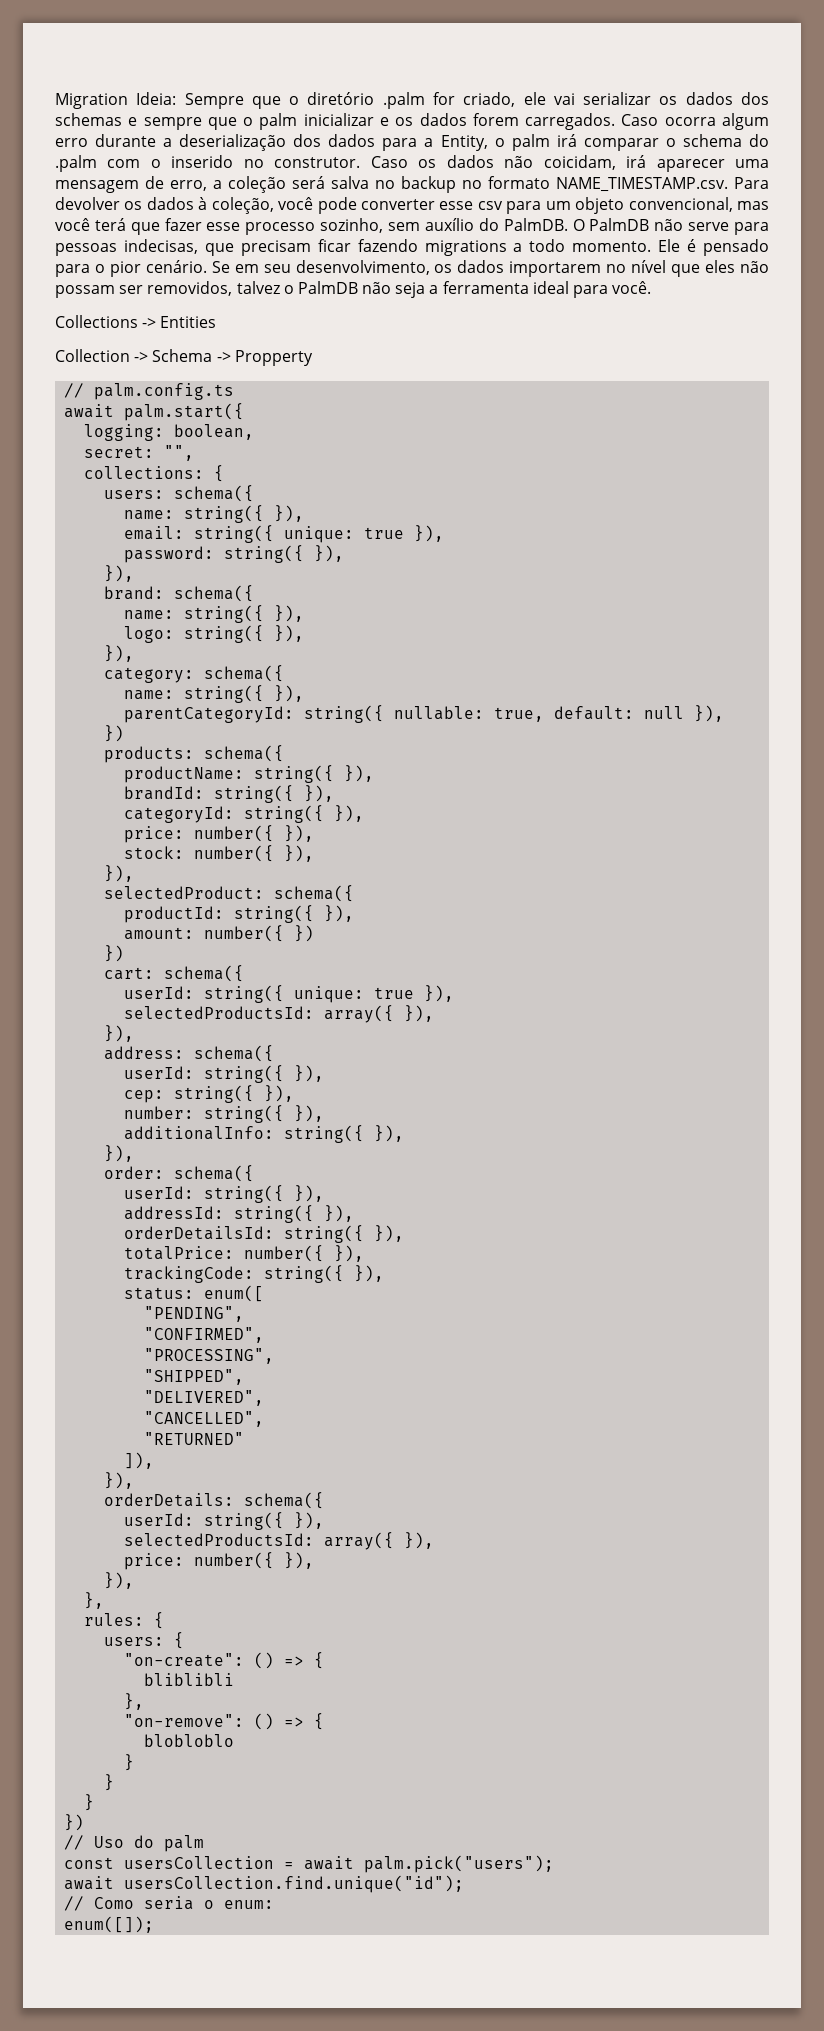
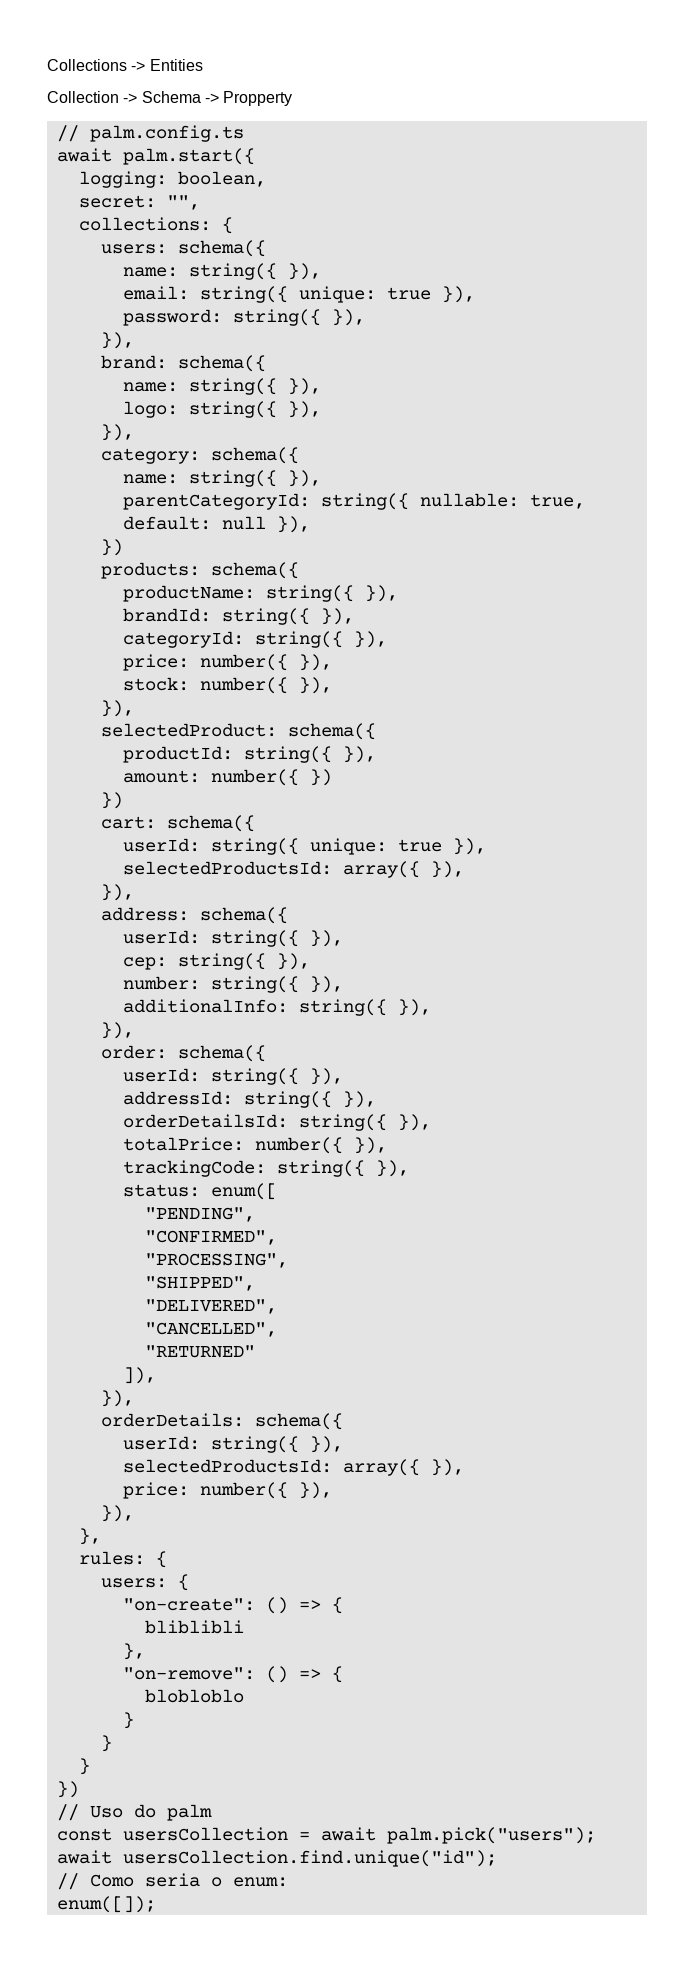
[55,92,770,109] [55,113,770,130] [55,134,770,151] [55,155,769,172] [55,176,770,193] [55,197,770,214] [55,218,770,235] [55,239,769,256] [55,260,769,277] [55,281,652,298] Migration Ideia: Sempre que o diretório .palm for criado, ele vai serializar os dados dos schemas e sempre que o palm inicializar e os dados forem carregados. Caso ocorra algum erro durante a deserialização dos dados para a Entity, o palm irá comparar o schema do .palm com o inserido no construtor. Caso os dados não coicidam, irá aparecer uma mensagem de erro, a coleção será salva no backup no formato NAME_TIMESTAMP.csv. Para devolver os dados à coleção, você pode converter esse csv para um objeto convencional, mas você terá que fazer esse processo sozinho, sem auxílio do PalmDB. O PalmDB não serve para pessoas indecisas, que precisam ficar fazendo migrations a todo momento. Ele é pensado para o pior cenário. Se em seu desenvolvimento, os dados importarem no nível que eles não possam ser removidos, talvez o PalmDB não seja a ferramenta ideal para você. // -> (47, 65) none

